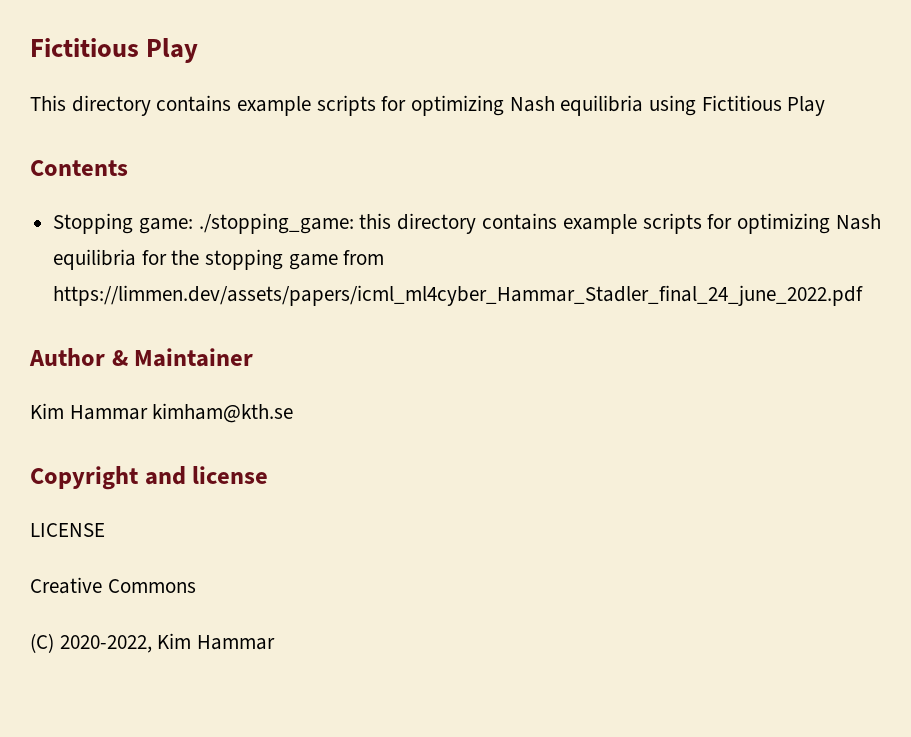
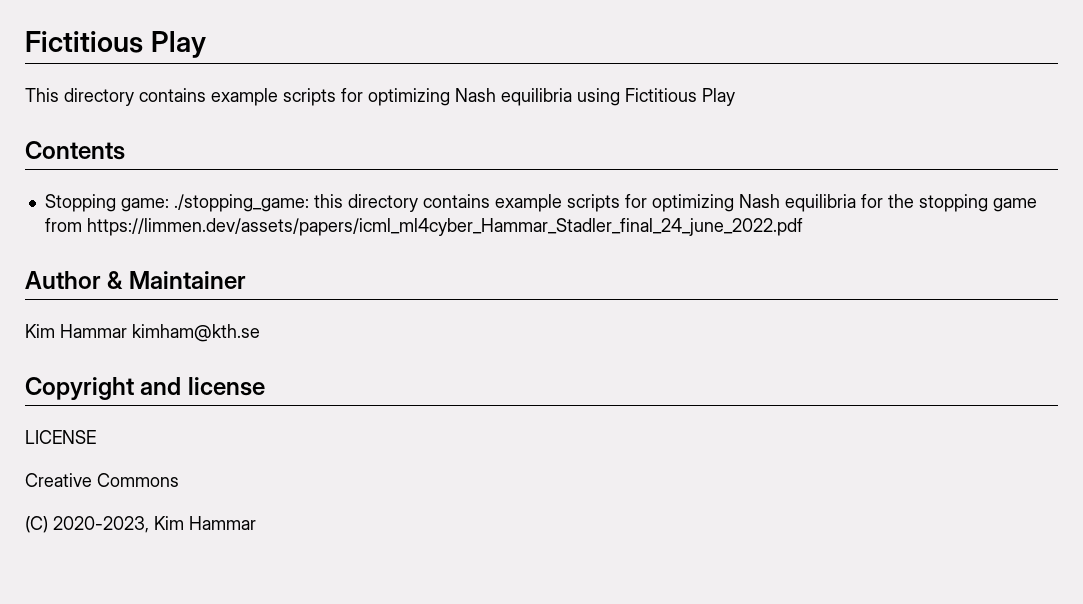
[59,635,152,653] 2020-2022, -> [53,516,149,533] 2020-2023,

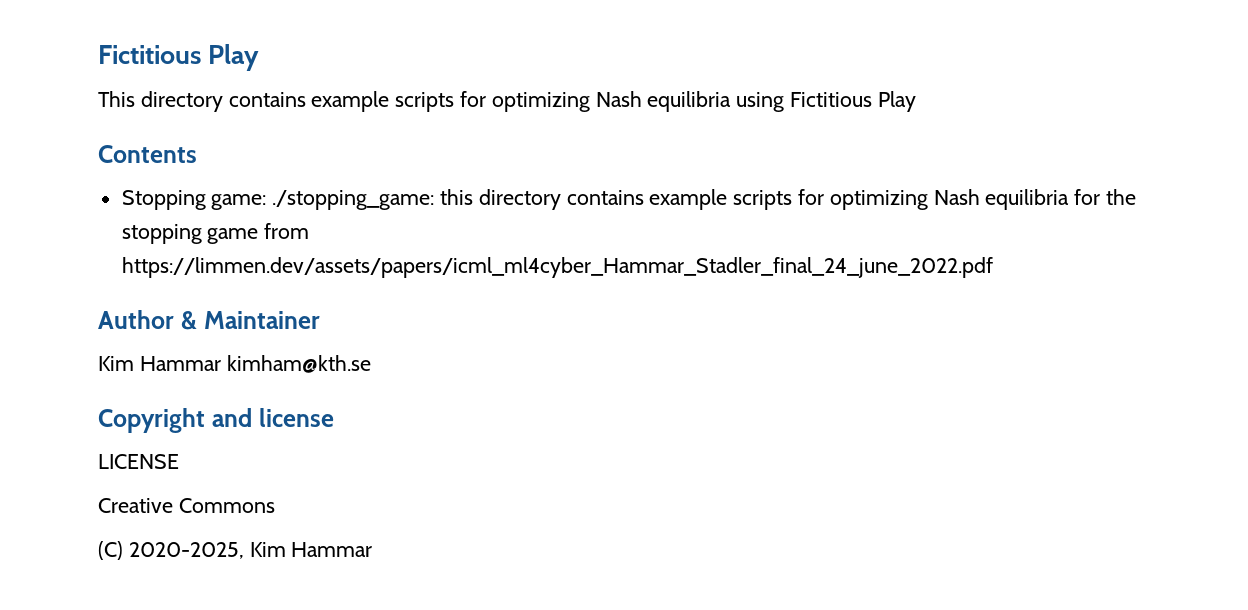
[53,516,149,533] 2020-2023, -> [128,542,244,559] 2020-2025,

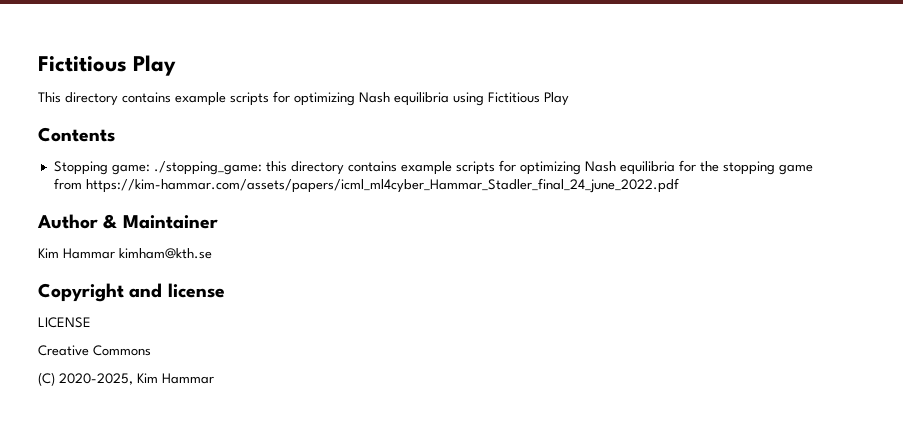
[121,257,993,278] https://limmen.dev/assets/papers/icml_ml4cyber_Hammar_Stadler_final_24_june_2022.pdf -> [85,178,679,193] https://kim-hammar.com/assets/papers/icml_ml4cyber_Hammar_Stadler_final_24_june_2022.pdf

